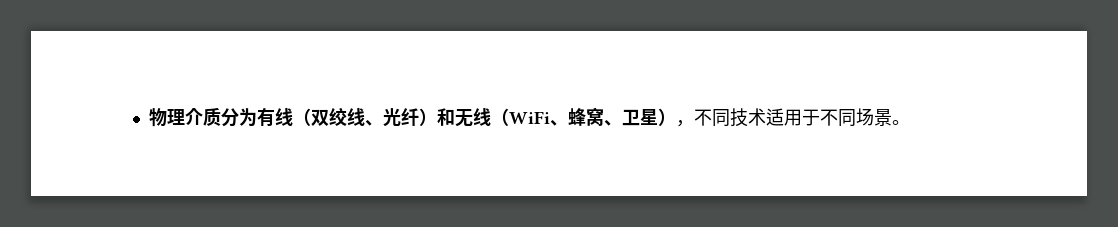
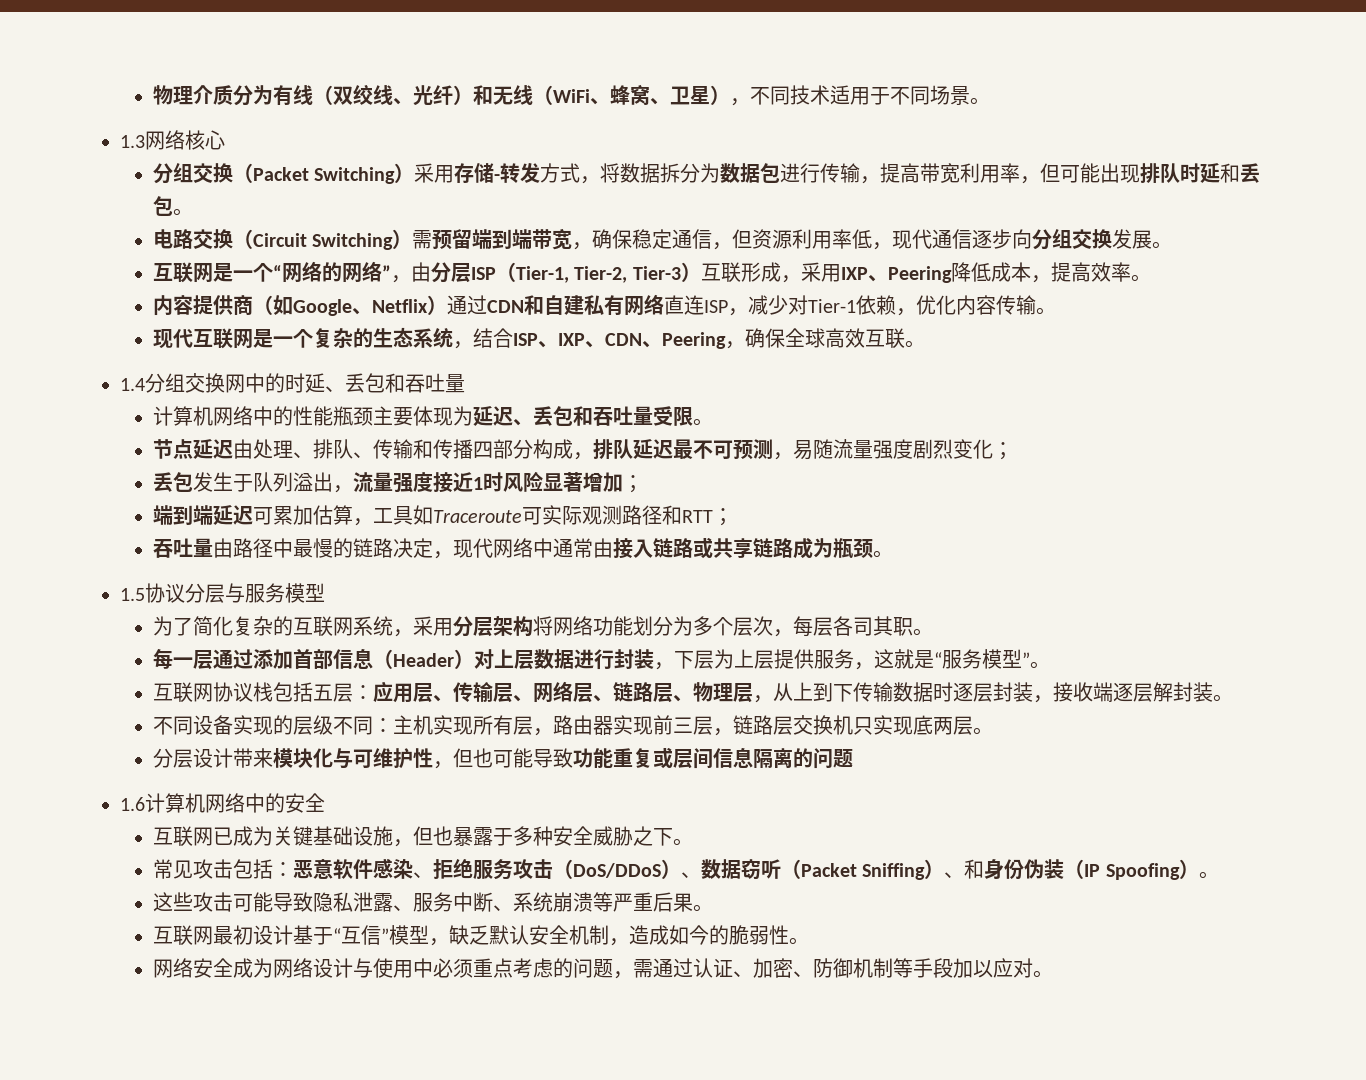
(911, 122) none -> [120,130,225,150] [152,163,1261,184] [152,196,193,216] [152,228,1173,250] [152,261,1151,283] [152,294,1056,316] [152,327,925,349] [120,373,465,393] [152,406,713,426] [152,439,1013,460] [152,471,643,493] [152,505,733,526] [152,537,893,559] [120,583,325,603] [152,616,933,637] [152,648,1050,670] [152,681,1233,703] [152,715,993,736] [152,747,853,769] [120,793,325,813] [152,826,693,847] [152,858,1219,880] [152,892,713,912] [152,925,809,946] [152,958,1053,979] // 1.3网络核心 // 分组交换（Packet Switching）采用存储-转发方式，将数据拆分为数据包进行传输，提高带宽利用率，但可能出现排队时延和丢包。 // 电路交换（Circuit Switching）需预留端到端带宽，确保稳定通信，但资源利用率低，现代通信逐步向分组交换发展。 // 互联网是一个“网络的网络”，由分层ISP（Tier-1, Tier-2, Tier-3）互联形成，采用IXP、Peering降低成本，提高效率。 // 内容提供商（如Google、Netflix）通过CDN和自建私有网络直连ISP，减少对Tier-1依赖，优化内容传输。 // 现代互联网是一个复杂的生态系统，结合ISP、IXP、CDN、Peering，确保全球高效互联。 // 1.4分组交换网中的时延、丢包和吞吐量 // 计算机网络中的性能瓶颈主要体现为延迟、丢包和吞吐量受限。 // 节点延迟由处理、排队、传输和传播四部分构成，排队延迟最不可预测，易随流量强度剧烈变化； // 丢包发生于队列溢出，流量强度接近1时风险显著增加； // 端到端延迟可累加估算，工具如Traceroute可实际观测路径和RTT； // 吞吐量由路径中最慢的链路决定，现代网络中通常由接入链路或共享链路成为瓶颈。 // 1.5协议分层与服务模型 // 为了简化复杂的互联网系统，采用分层架构将网络功能划分为多个层次，每层各司其职。 // 每一层通过添加首部信息（Header）对上层数据进行封装，下层为上层提供服务，这就是“服务模型”。 // 互联网协议栈包括五层：应用层、传输层、网络层、链路层、物理层，从上到下传输数据时逐层封装，接收端逐层解封装。 // 不同设备实现的层级不同：主机实现所有层，路由器实现前三层，链路层交换机只实现底两层。 // 分层设计带来模块化与可维护性，但也可能导致功能重复或层间信息隔离的问题 // 1.6计算机网络中的安全 // 互联网已成为关键基础设施，但也暴露于多种安全威胁之下。 // 常见攻击包括：恶意软件感染、拒绝服务攻击（DoS/DDoS）、数据窃听（Packet Sniffing）、和身份伪装（IP Spoofing）。 // 这些攻击可能导致隐私泄露、服务中断、系统崩溃等严重后果。 // 互联网最初设计基于“互信”模型，缺乏默认安全机制，造成如今的脆弱性。 // 网络安全成为网络设计与使用中必须重点考虑的问题，需通过认证、加密、防御机制等手段加以应对。

